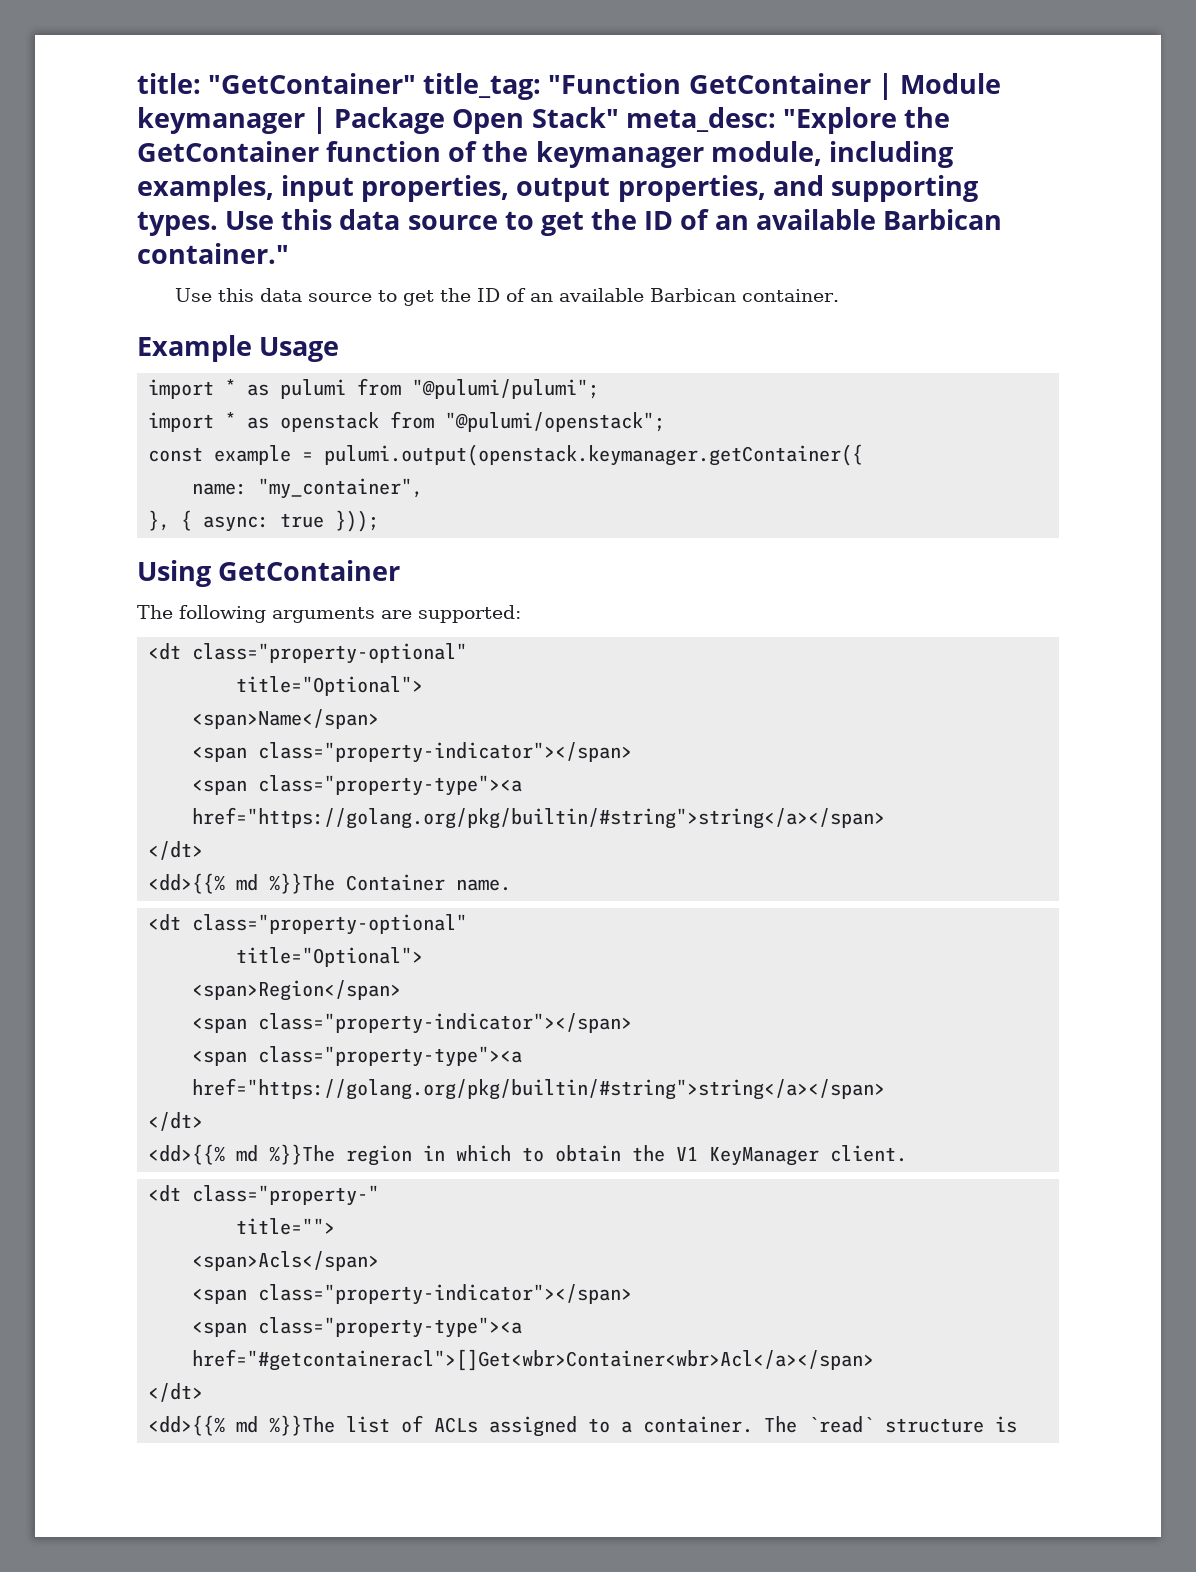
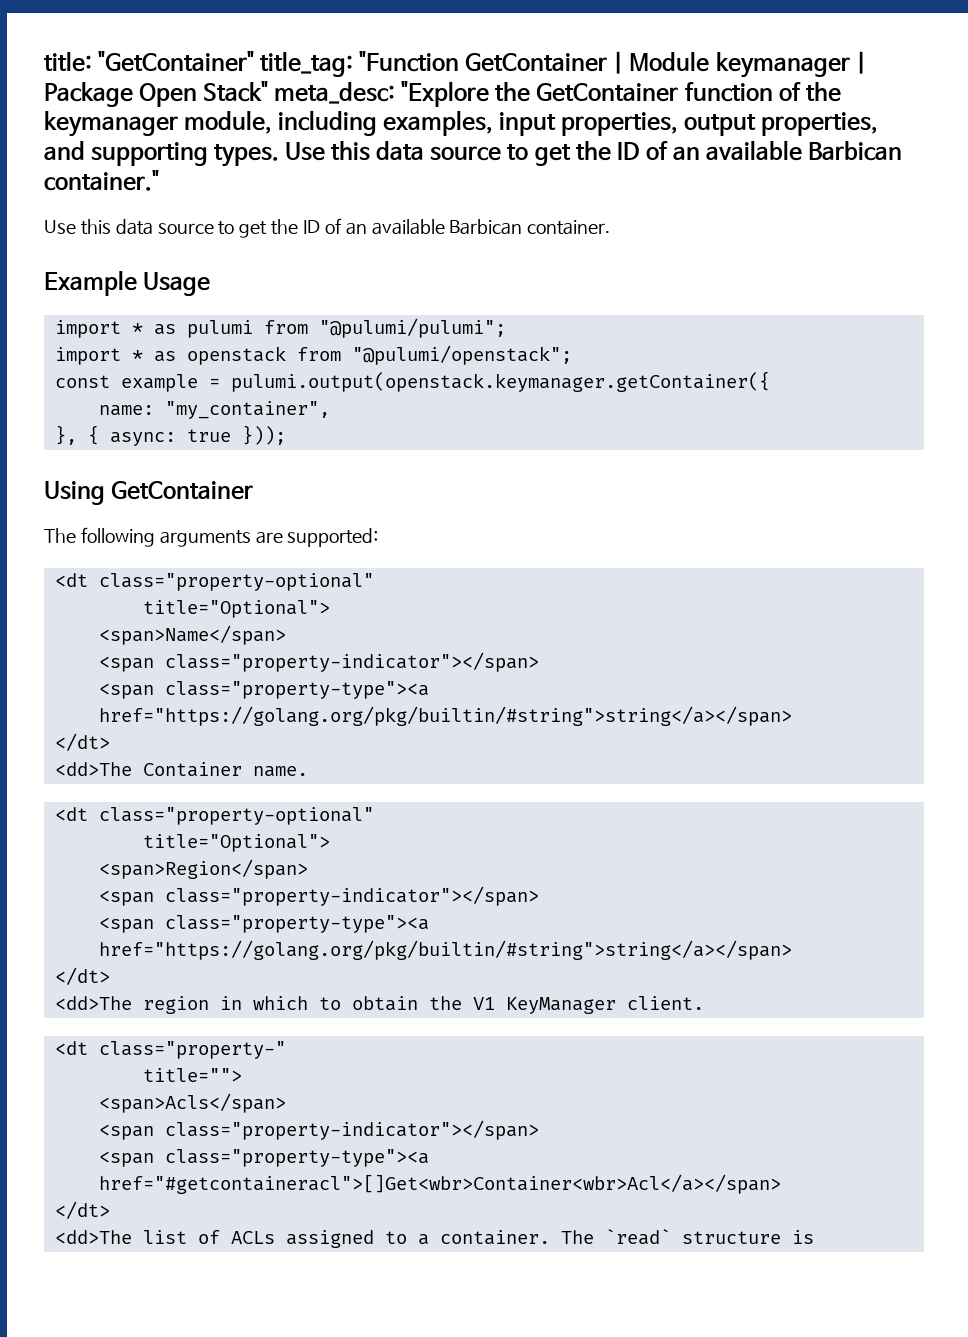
[148,873,336,894] <dd>{{% md %}}The -> [54,762,132,776] <dd>The
[148,1144,336,1165] <dd>{{% md %}}The -> [54,996,132,1010] <dd>The
[148,1415,336,1436] <dd>{{% md %}}The -> [54,1230,132,1244] <dd>The

